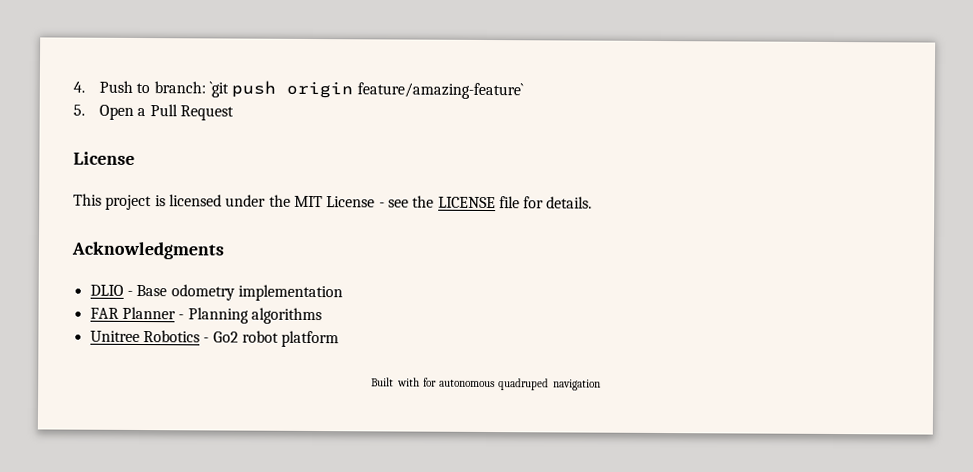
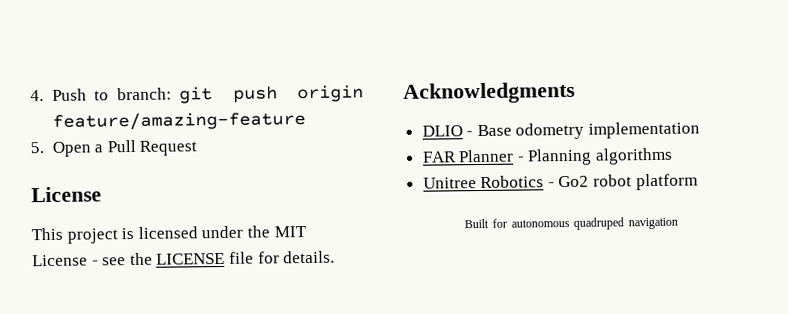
[209,81,230,98] `git -> [179,86,214,104] git
[356,82,524,100] feature/amazing-feature` -> [51,111,306,131] feature/amazing-feature
[396,377,420,387] with -> (490, 223) none

